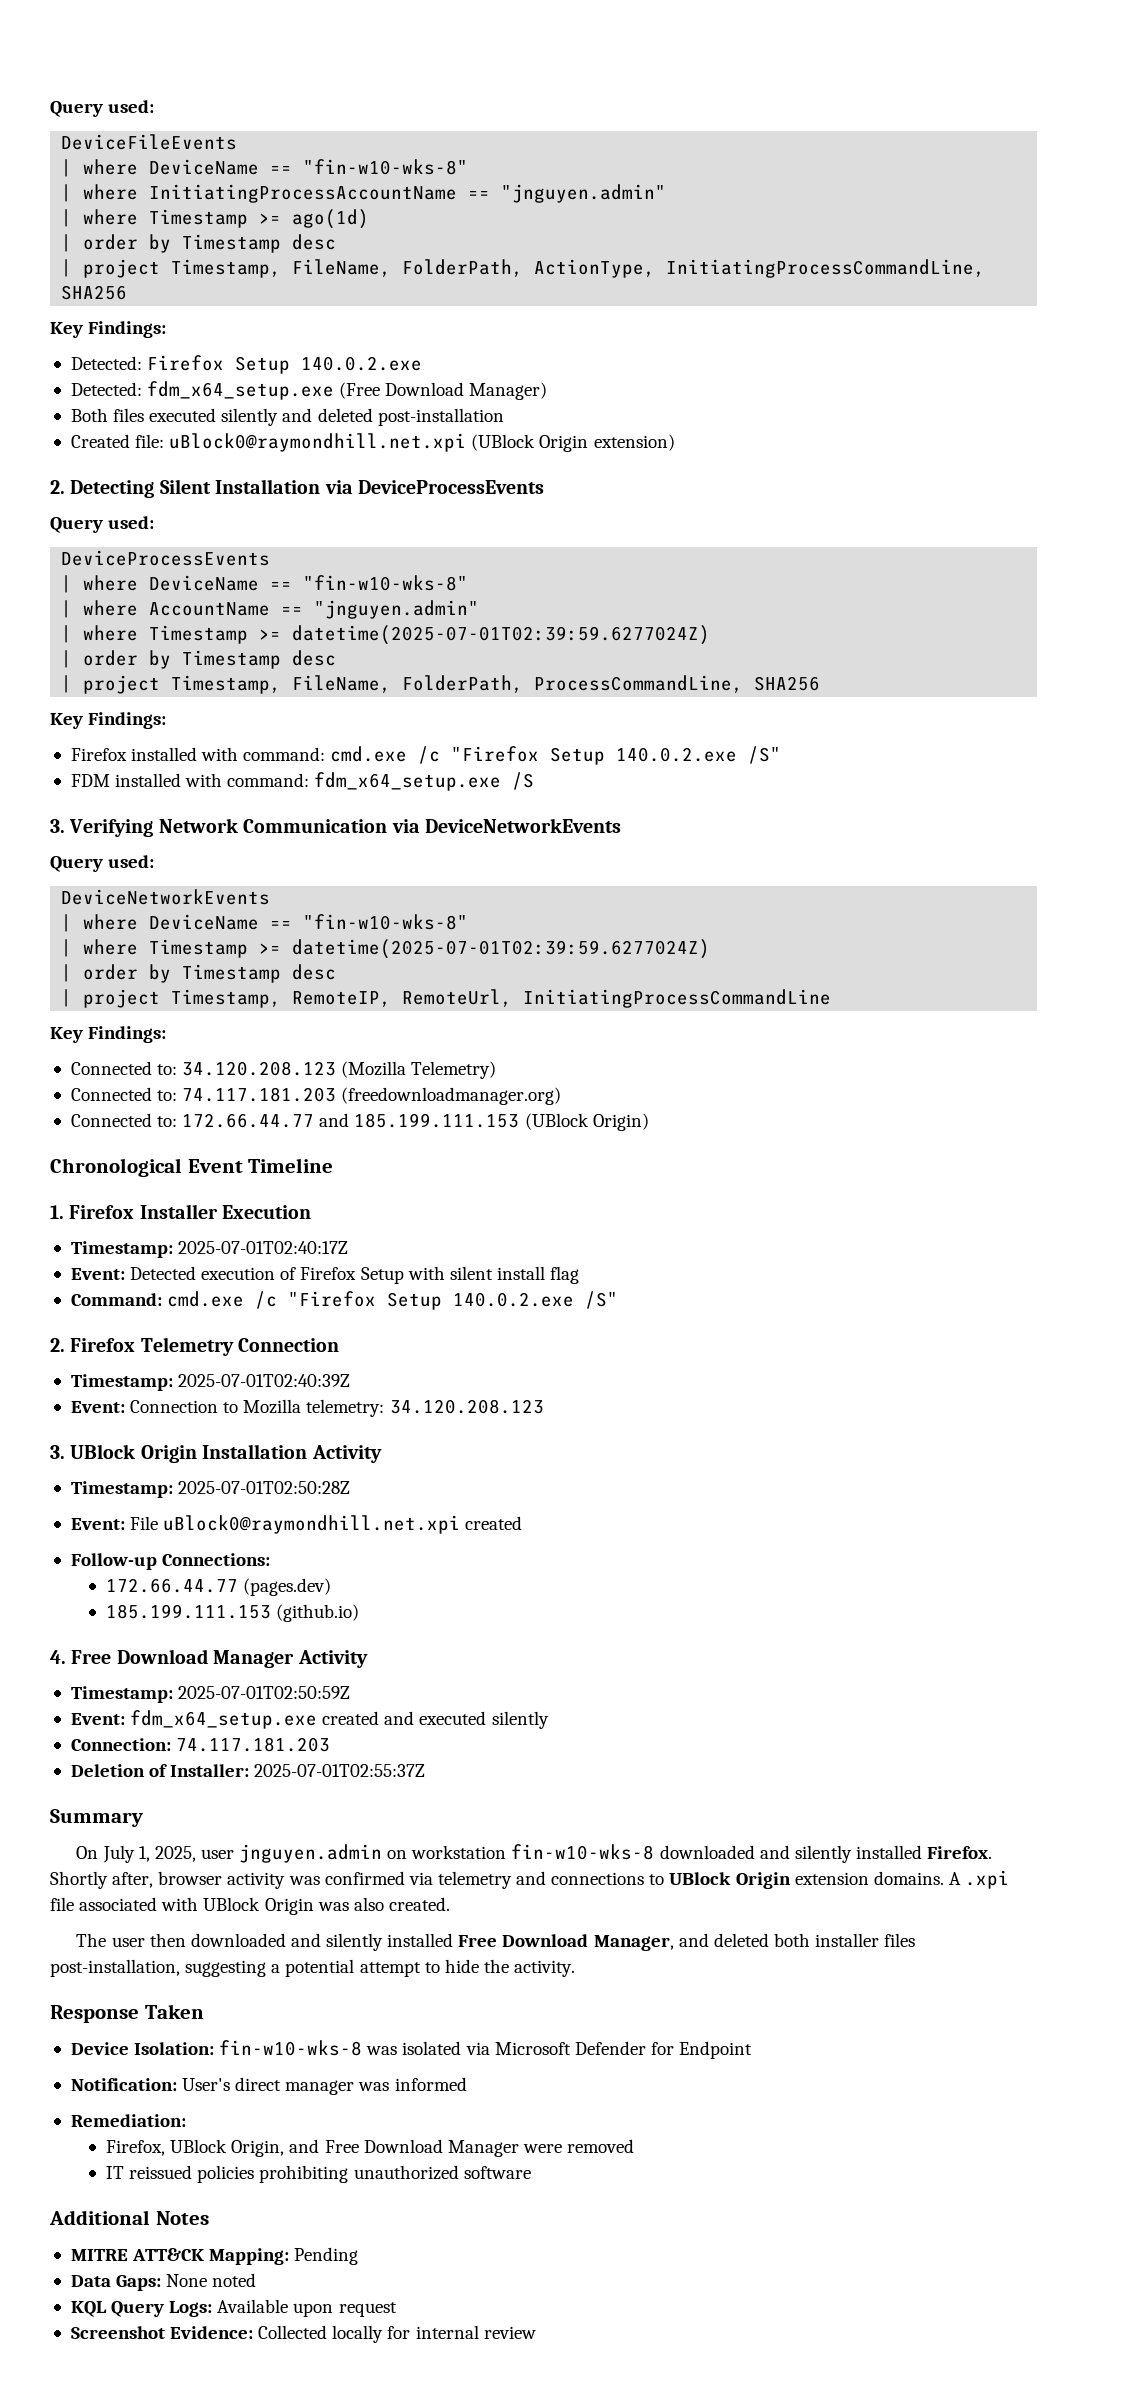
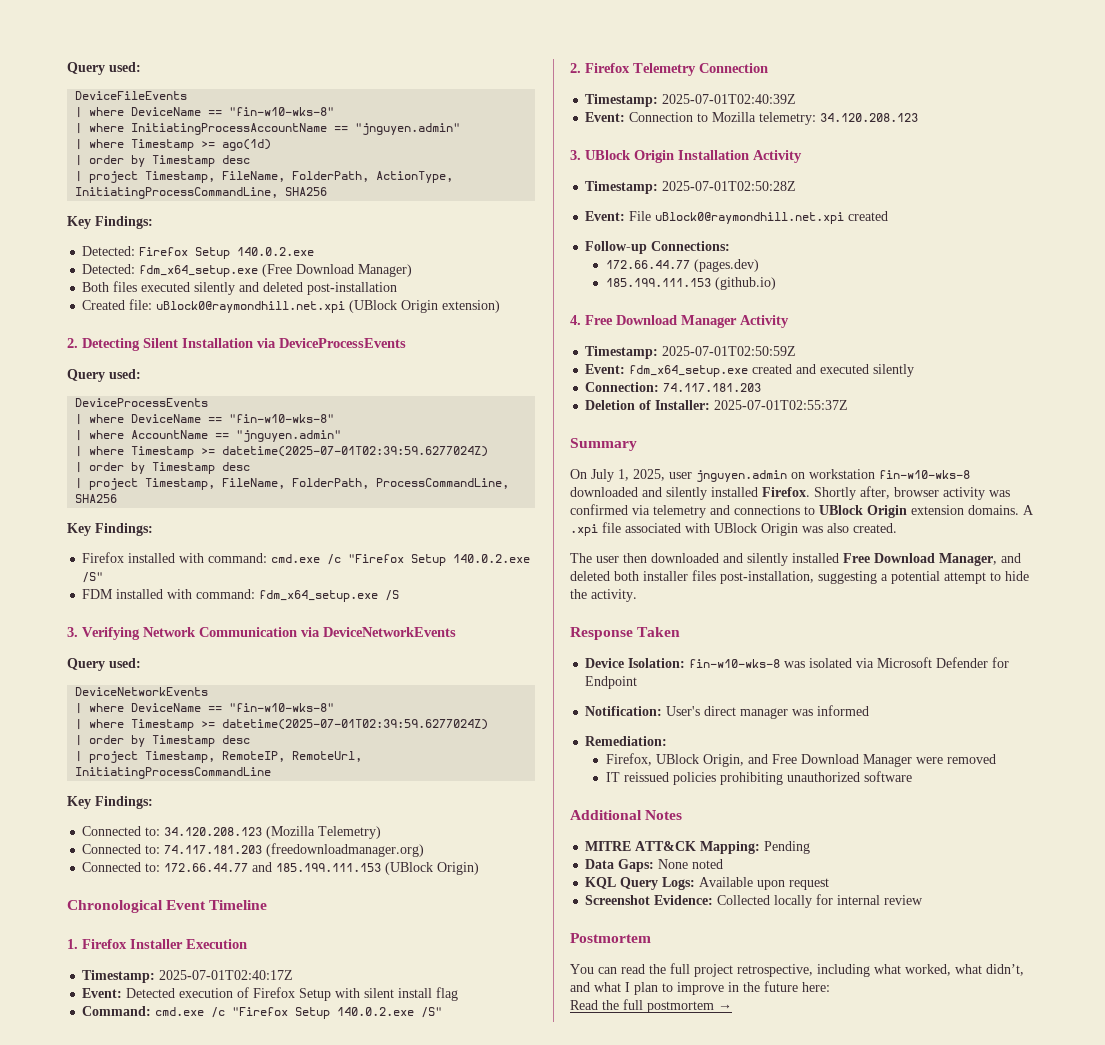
(536, 2332) none -> [570,933,651,943] [570,963,1024,977] [570,981,830,995] [570,999,732,1013] // Postmortem // You can read the full project retrospective, including what worked, what didn’t, and what I plan to improve in the future here: // Read the full postmortem →

